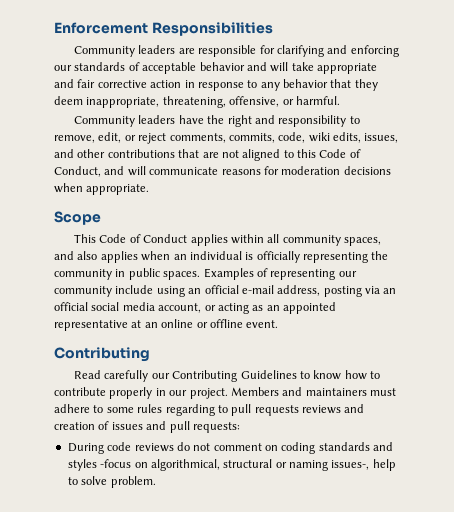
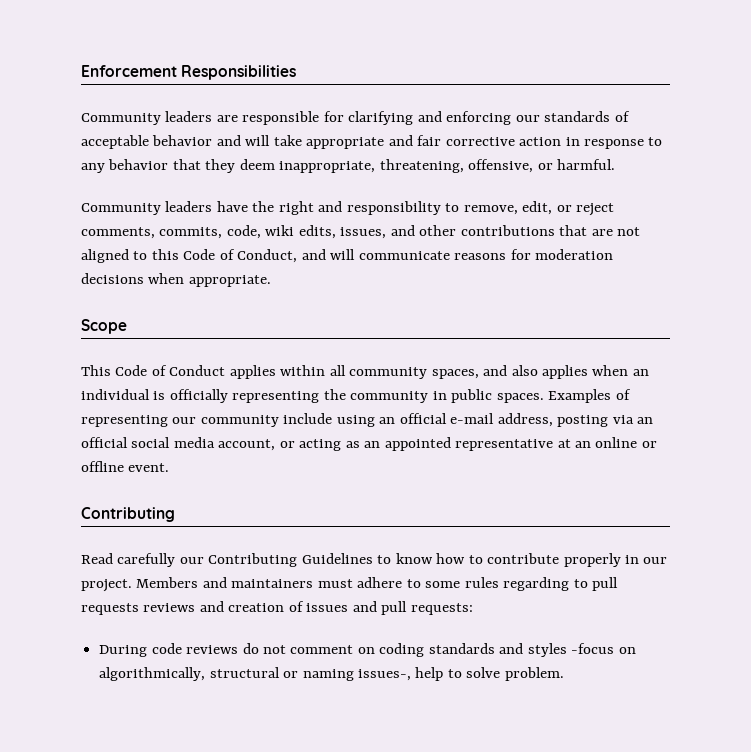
[150,459,220,471] algorithmical, -> [99,667,206,681] algorithmically,

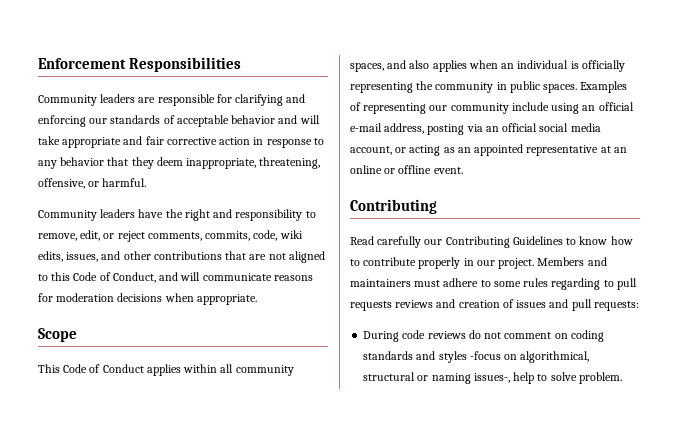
[99,667,206,681] algorithmically, -> [520,351,590,363] algorithmical,

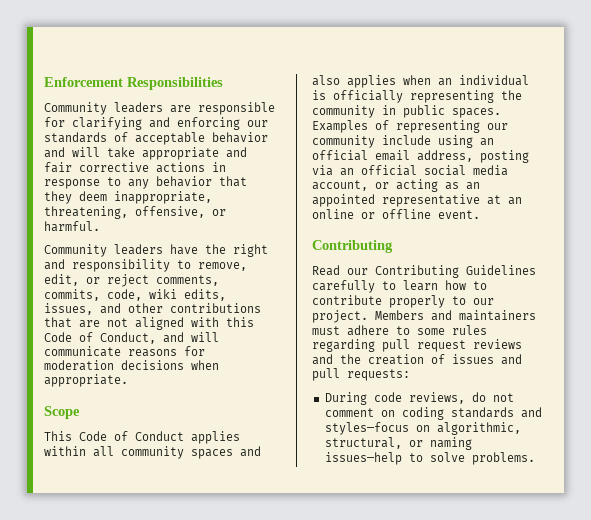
[219,137,251,145] action -> [156,162,205,173] actions
[38,274,48,281] to -> [191,317,219,327] with
[350,63,384,72] spaces, -> [191,449,233,459] spaces
[350,123,382,132] e-mail -> [375,150,410,161] email
[377,236,422,248] carefully -> (340, 270) none
[566,236,608,245] to know -> [312,280,438,293] carefully to learn
[463,258,474,266] in -> [452,296,466,305] to
[603,278,637,290] [350,301,392,311] to pull requests -> [382,339,466,352] pull request
(456, 303) none -> [340,354,361,364] the
[427,331,466,339] reviews -> [408,392,465,404] reviews,
[438,351,590,363] [363,372,535,384] styles -focus on algorithmical, structural or naming issues-, help -> [324,422,521,435] [324,437,472,450] [324,452,402,465] styles—focus on algorithmic, structural, or naming issues—help
[578,372,622,384] problem. -> [471,452,535,465] problems.

